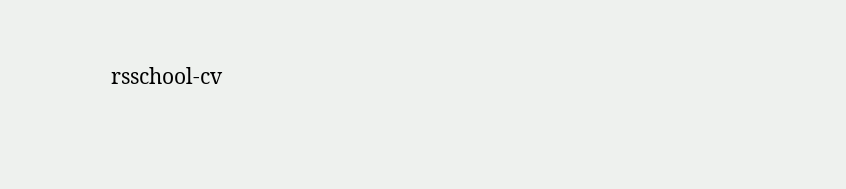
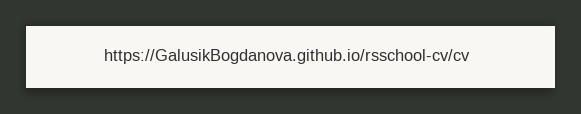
[111,67,223,84] rsschool-cv -> [104,49,470,64] https://GalusikBogdanova.github.io/rsschool-cv/cv

